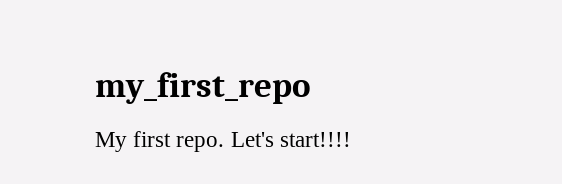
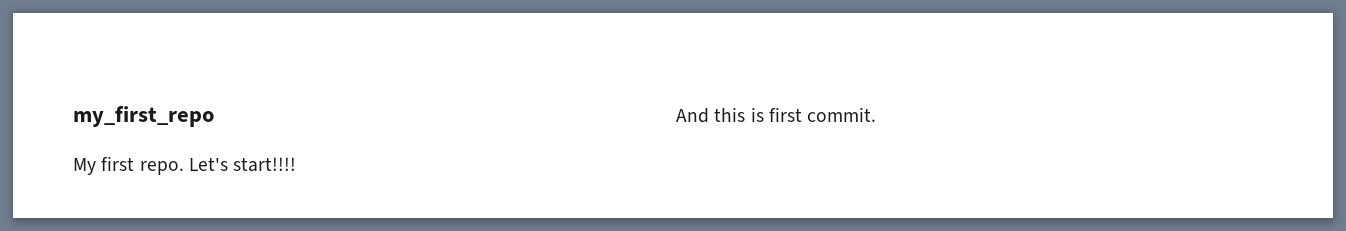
(351, 139) none -> [676,107,877,123] // And this is first commit.

